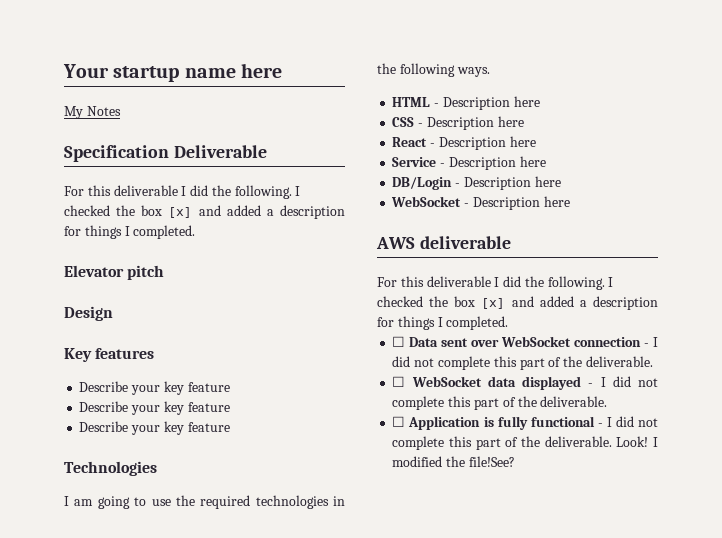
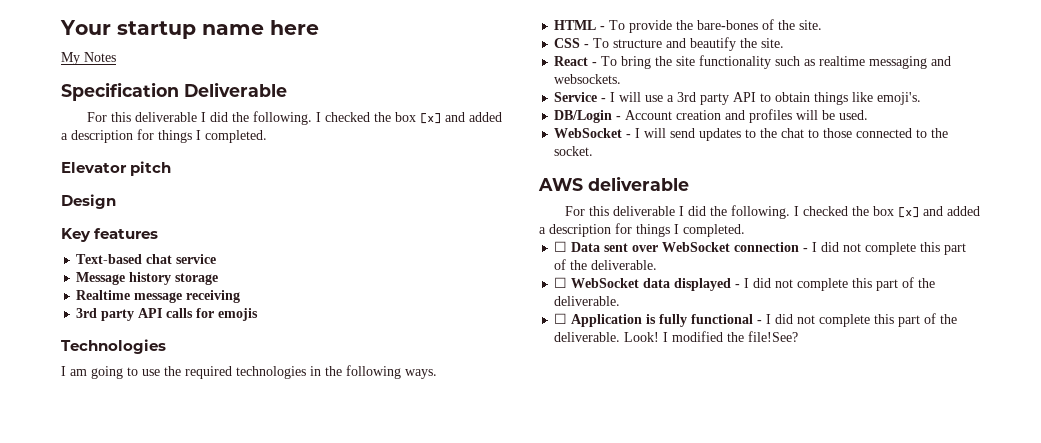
[79,381,230,395] [79,401,230,415] [79,421,230,435] Describe your key feature // Describe your key feature // Describe your key feature -> [76,254,217,264] [76,272,219,285] [76,290,241,303] [76,308,259,321] Text-based chat service // Message history storage // Realtime message receiving // 3rd party API calls for emojis
[442,96,540,110] [392,116,524,130] [392,136,536,150] [392,156,546,170] [392,176,561,190] [391,196,570,210] Description here // CSS - Description here // React - Description here // Service - Description here // DB/Login - Description here // WebSocket - Description here -> [609,19,823,33] [554,37,785,51] [554,55,952,69] [554,74,622,84] [554,92,922,105] [554,109,869,123] [554,128,949,141] [554,146,594,156] To provide the bare-bones of the site. // CSS - To structure and beautify the site. // React - To bring the site functionality such as realtime messaging and websockets. // Service - I will use a 3rd party API to obtain things like emoji's. // DB/Login - Account creation and profiles will be used. // WebSocket - I will send updates to the chat to those connected to the socket.

